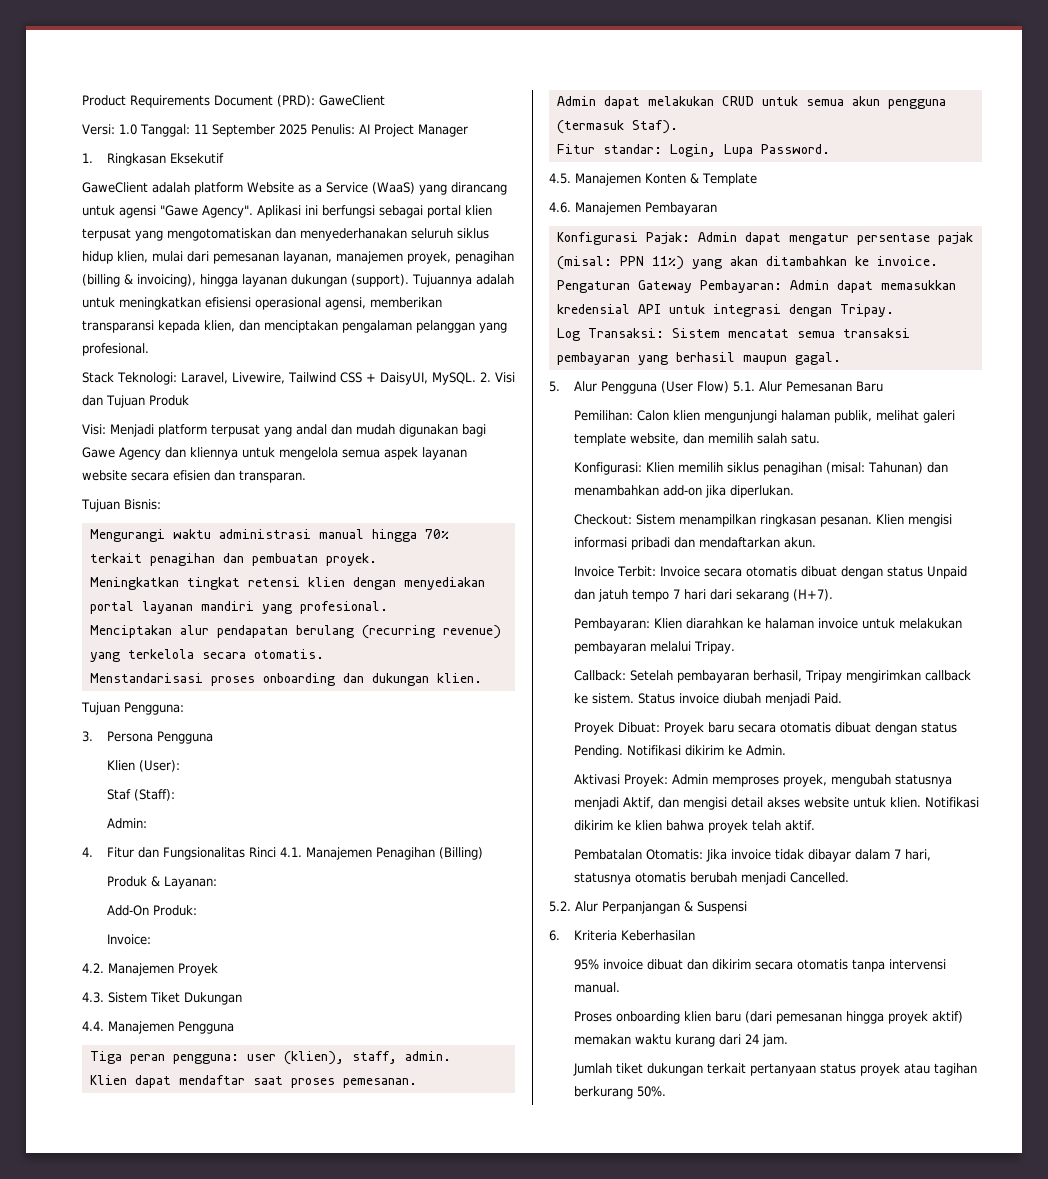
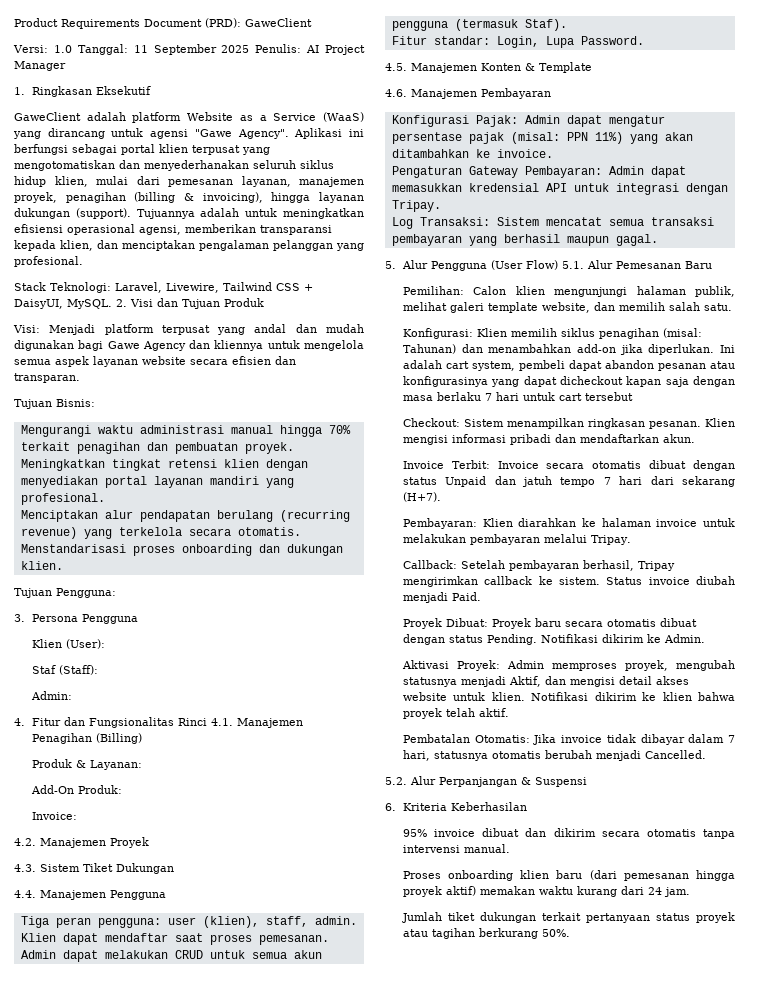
(795, 491) none -> [720,345,735,353] [402,360,735,371] [402,376,735,387] [402,392,633,401] Ini adalah cart system, pembeli dapat abandon pesanan atau konfigurasinya yang dapat dicheckout kapan saja dengan masa berlaku 7 hari untuk cart tersebut

